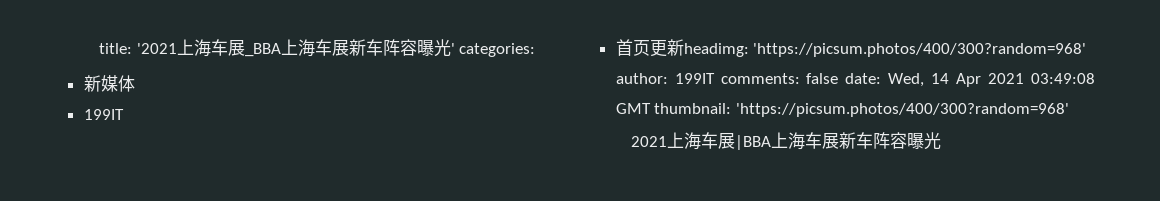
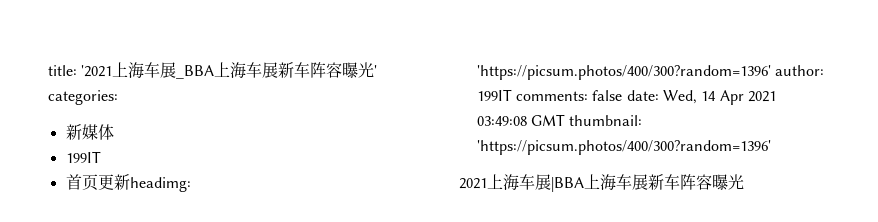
[753,43,1087,57] 'https://picsum.photos/400/300?random=968' -> [476,65,771,80] 'https://picsum.photos/400/300?random=1396'
[735,103,1069,117] 'https://picsum.photos/400/300?random=968' -> [476,140,771,155] 'https://picsum.photos/400/300?random=1396'

